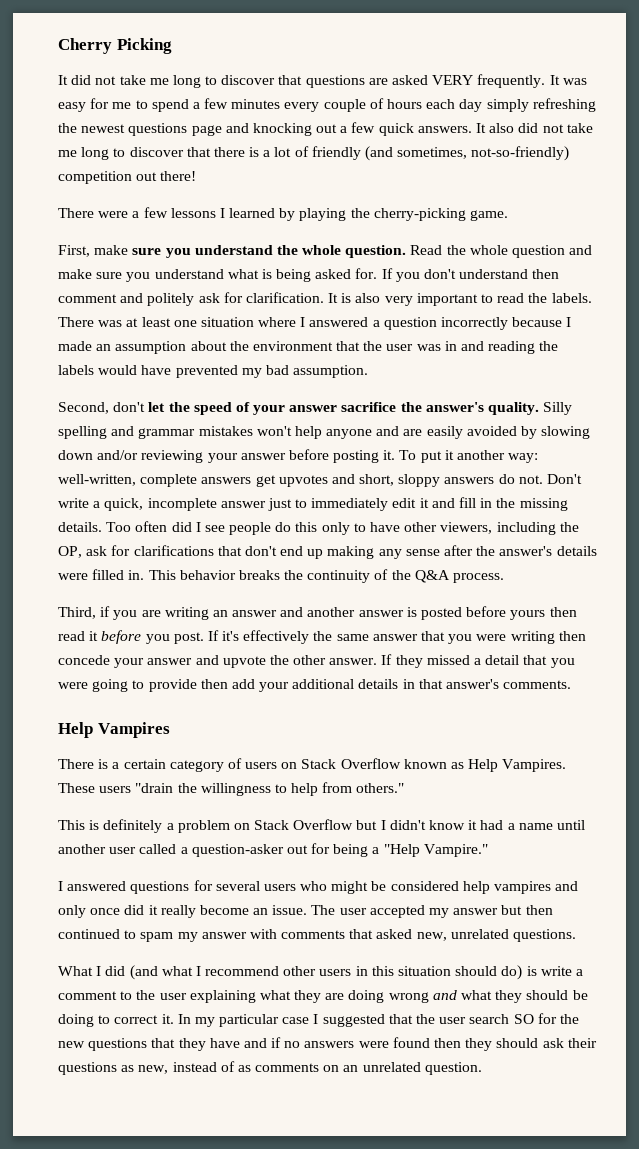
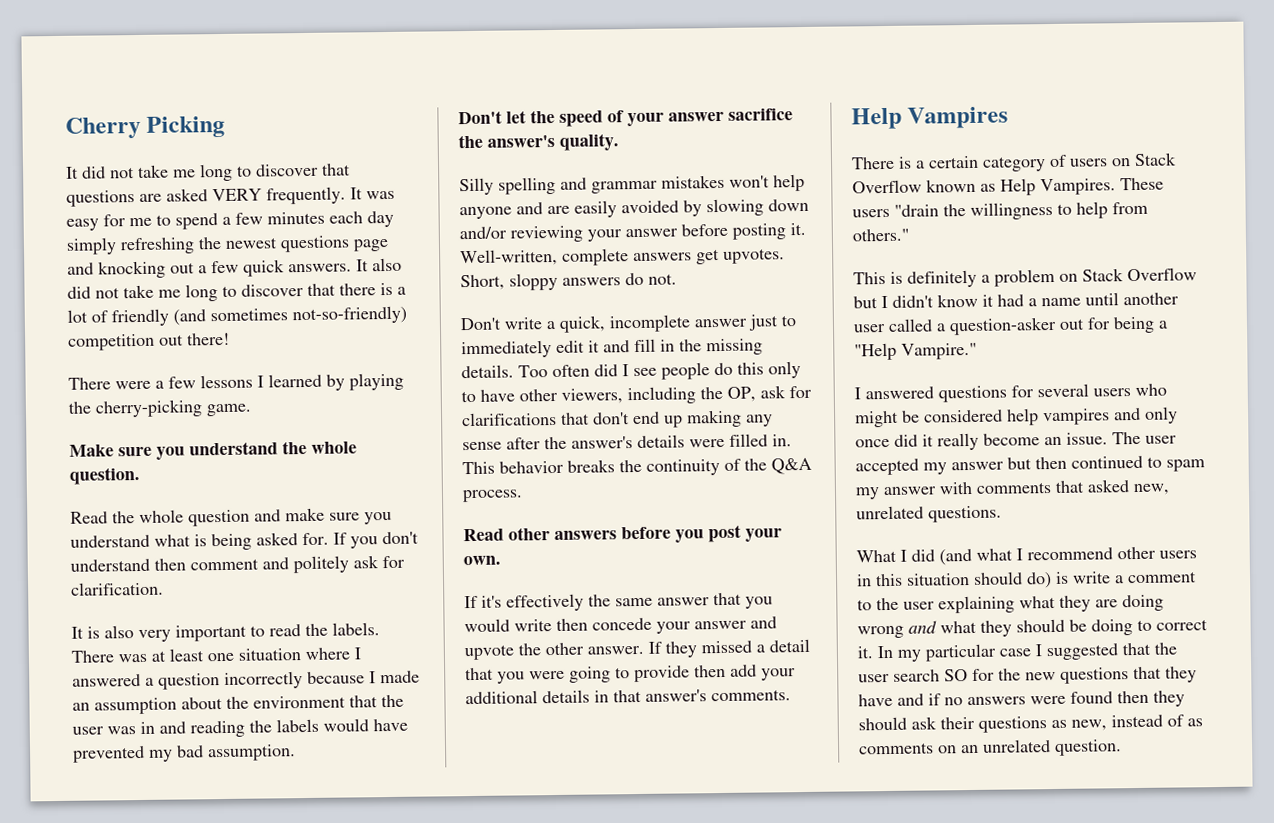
[284,98,423,112] every couple of hours -> (325, 218) none
[397,147,468,159] sometimes, -> [210,308,288,322] sometimes
[58,245,129,257] First, make -> [69,444,114,457] Make
(407, 251) none -> (140, 475) //
(324, 297) none -> (164, 588) //
[58,402,146,414] Second, don't -> [458,110,502,125] Don't
(540, 408) none -> (619, 142) //
[399,450,539,463] [58,474,395,487] To put it another way: well-written, complete answers get upvotes and short, -> [460,248,785,267] [460,274,505,291] Well-written, complete answers get upvotes. Short,
(543, 479) none -> (677, 279) //
[58,606,577,620] [58,630,204,644] Third, if you are writing an answer and another answer is posted before yours then read it before you post. -> [463,524,782,543] [463,555,501,566] Read other answers before you post your own. //
[476,631,555,644] were writing -> [464,618,552,633] would write

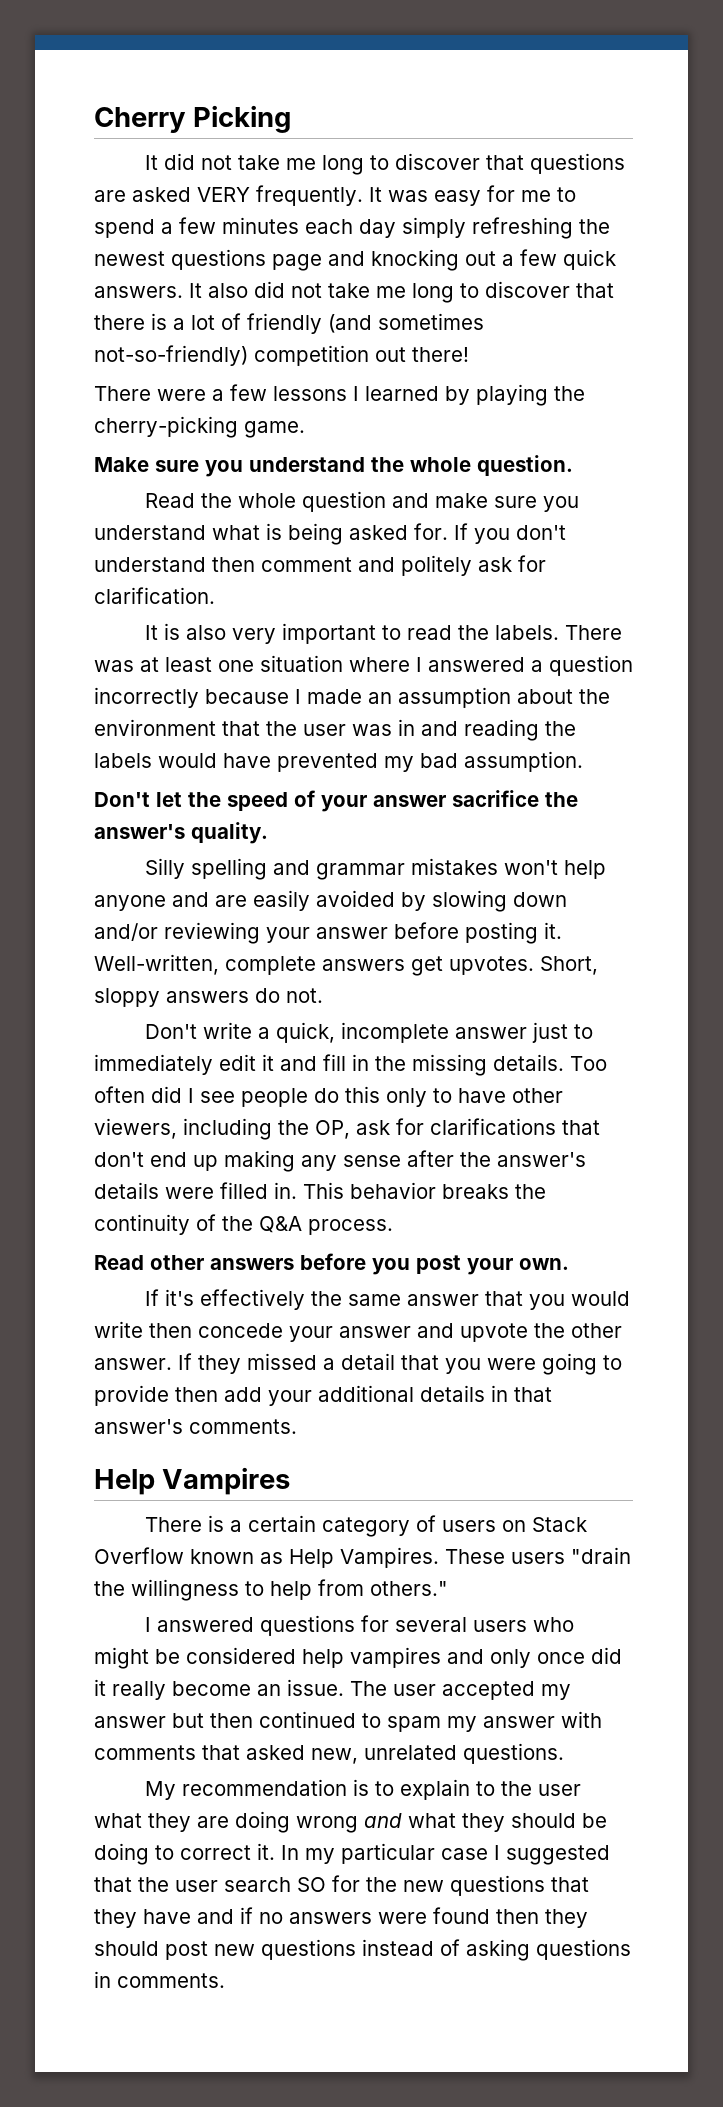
[853,267,1197,288] [853,292,1179,309] [853,316,1168,336] [854,342,977,361] // This is definitely a problem on Stack Overflow but I didn't know it had a name until another user called a question-asker out for being a "Help Vampire." -> (448, 1588) none
[856,546,1197,566] [856,571,1197,589] What I did (and what I recommend other users in this situation should do) is write a comment -> [144,1779,470,1800] My recommendation is to explain
[938,595,1015,614] explaining -> (581, 1790) none
[911,714,1203,733] [859,739,1122,756] ask their questions as new, instead of as comments on an unrelated question. -> [165,1939,631,1961] [94,1971,225,1988] post new questions instead of asking questions in comments.

